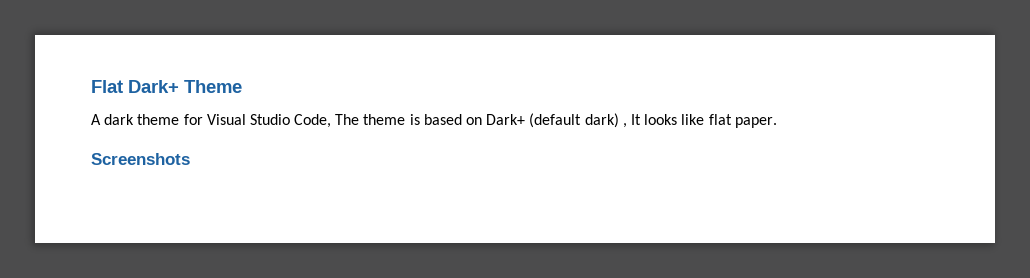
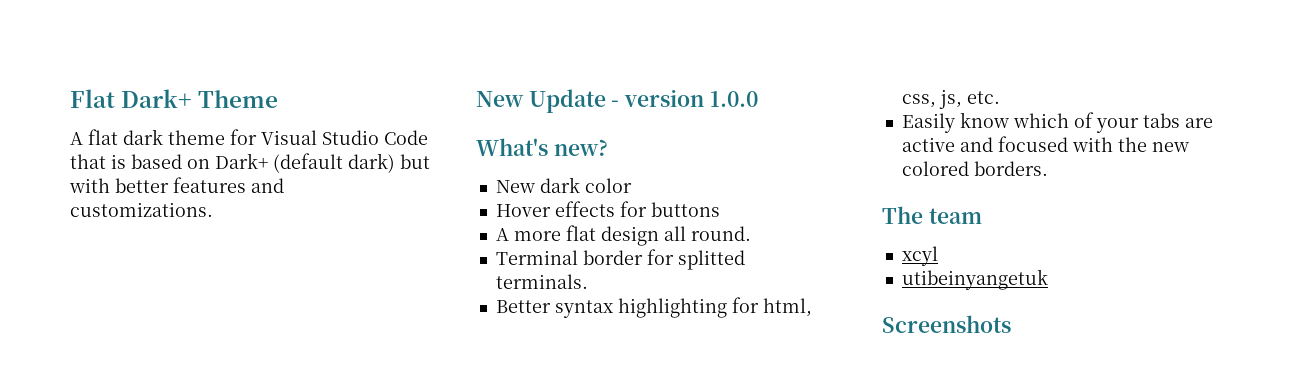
(101, 119) none -> [88,129,118,145] flat
[294,114,406,128] Code, The theme -> [384,130,428,145] [70,154,106,169] Code that
[622,114,777,128] , It looks like flat paper. -> [400,154,430,169] [69,177,284,193] [70,202,213,217] [476,89,758,113] [476,138,608,156] [495,177,632,193] [495,201,720,217] [495,225,751,246] [495,249,745,270] [495,274,588,289] [495,297,812,318] [901,89,1000,109] [901,112,1213,133] [901,136,1189,152] [901,161,1048,176] [882,206,982,224] [901,246,938,266] [901,269,1048,290] but with better features and customizations. // New Update - version 1.0.0 // What's new? // New dark color // Hover effects for buttons // A more flat design all round. // Terminal border for splitted terminals. // Better syntax highlighting for html, css, js, etc. // Easily know which of your tabs are active and focused with the new colored borders. // The team // xcyl // utibeinyangetuk

